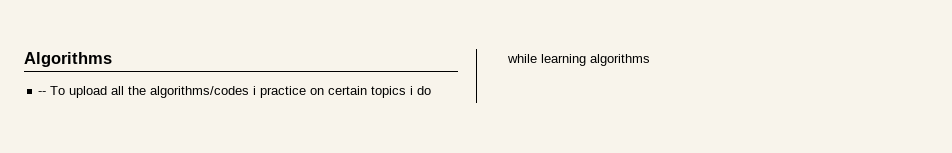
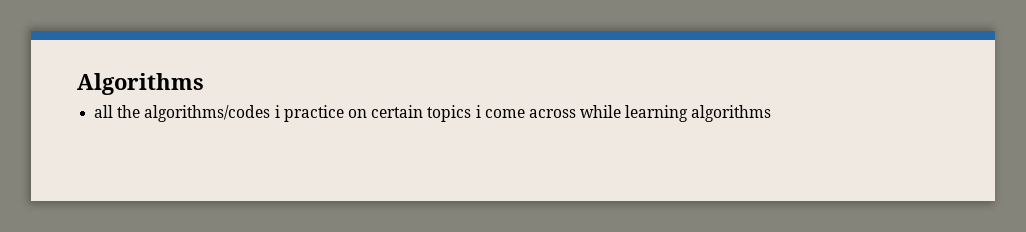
[38,86,108,98] -- To upload -> (204, 84) none
[417,86,432,95] do -> [484,109,576,118] come across

